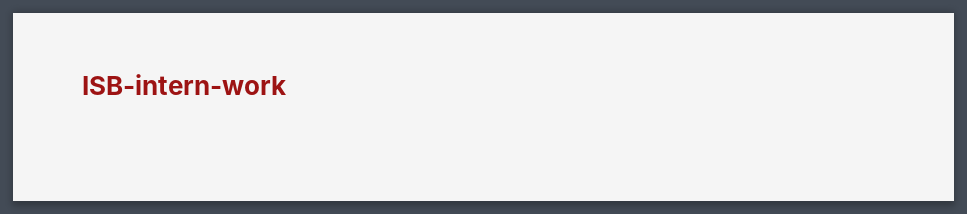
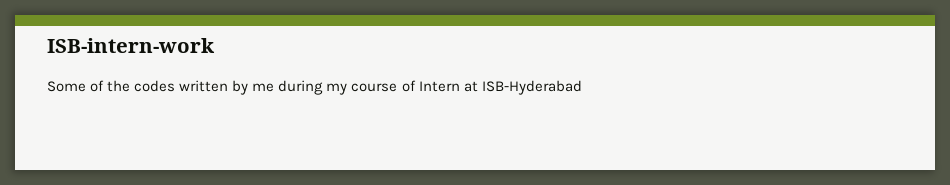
(286, 84) none -> [47,80,582,95] // Some of the codes written by me during my course of Intern at ISB-Hyderabad

